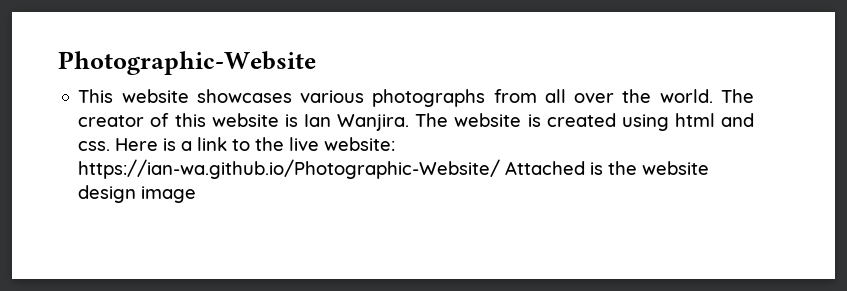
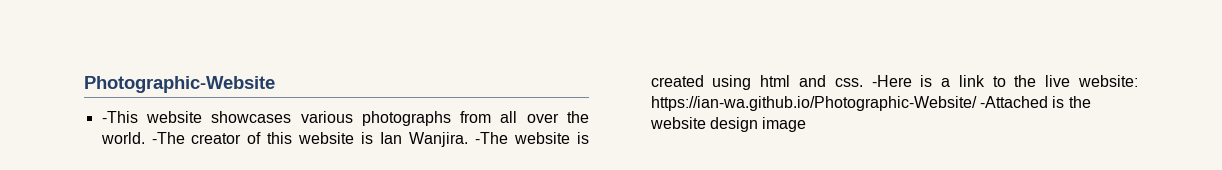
[78,89,114,103] This -> [101,111,138,123] -This
[720,89,754,103] The -> [151,132,185,144] -The
[415,113,449,127] The -> [475,132,509,144] -The
[115,138,159,151] Here -> [871,75,912,87] -Here
[505,161,586,175] Attached -> [979,96,1048,108] -Attached

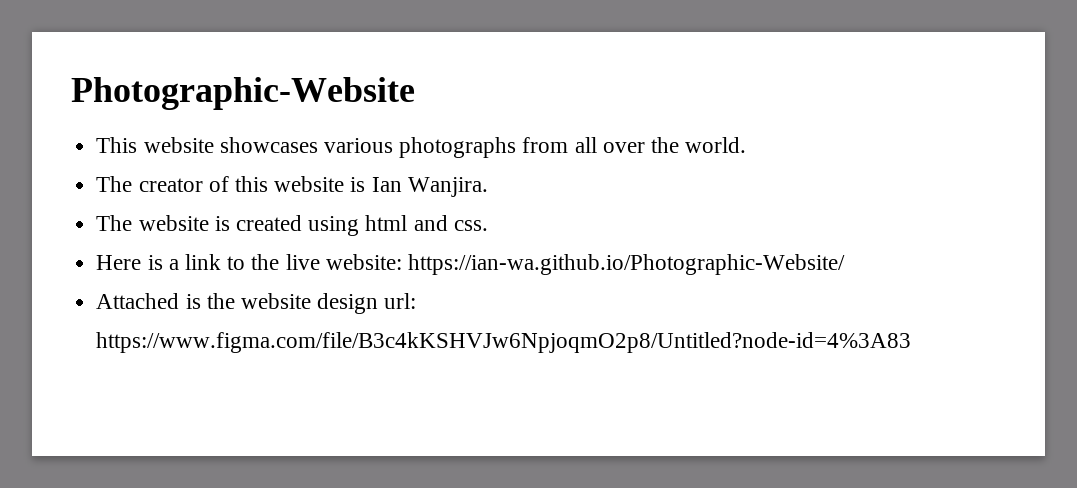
[101,111,138,123] -This -> [96,137,138,153] This
[151,132,185,144] -The -> [96,176,133,192] // The
[475,132,509,144] -The -> [96,215,133,231] // The
[871,75,912,87] -Here -> [96,255,142,270] // Here
[979,96,1048,108] -Attached -> [96,293,180,309] // Attached
[762,117,807,132] image -> [384,293,417,309] [96,332,912,353] url: https://www.figma.com/file/B3c4kKSHVJw6NpjoqmO2p8/Untitled?node-id=4%3A83

